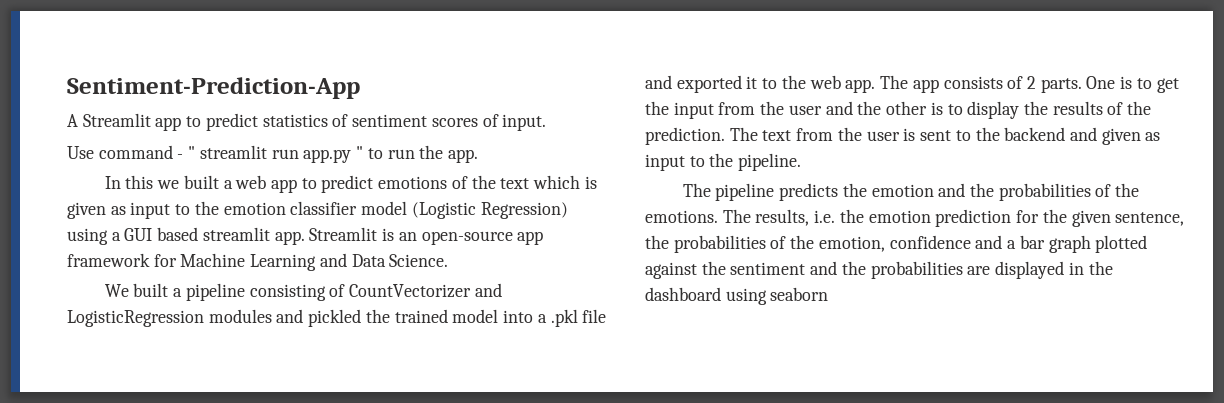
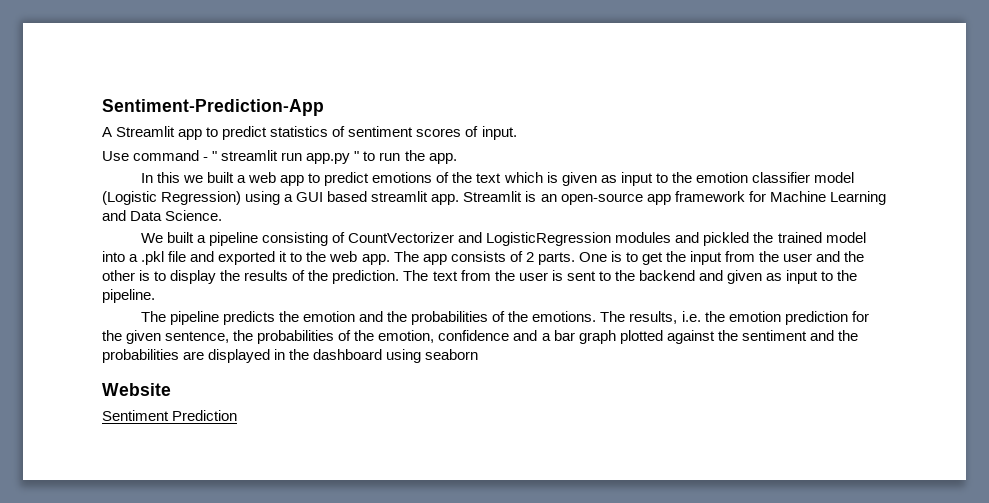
(829, 294) none -> [102,383,171,396] [102,410,238,421] // Website // Sentiment Prediction

